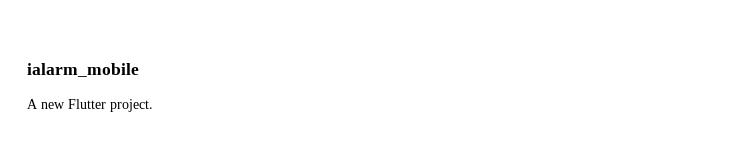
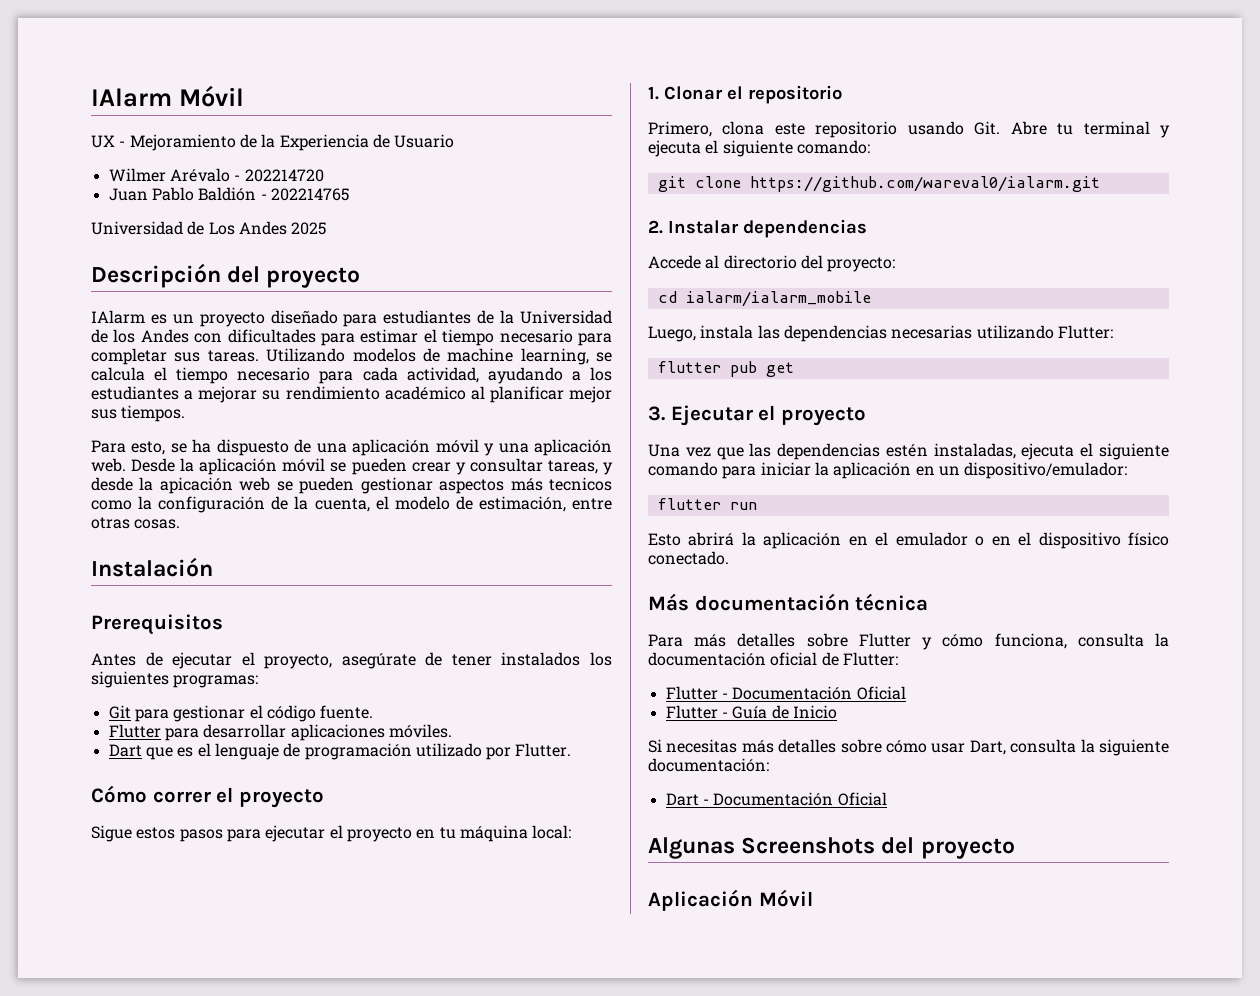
[27,63,139,77] [27,99,153,112] ialarm_mobile // A new Flutter project. -> [91,85,244,107] [91,134,455,151] [108,168,324,182] [108,187,349,201] [91,221,327,235] [91,263,361,288] [91,310,613,327] [91,329,612,346] [91,348,612,365] [91,367,612,384] [91,386,612,403] [91,405,186,422] [91,439,612,456] [91,458,613,475] [91,477,613,494] [91,496,613,513] [91,517,181,529] [91,557,213,577] [91,614,223,635] [91,652,612,669] [91,671,259,688] [108,705,374,722] [108,724,452,741] [108,743,572,760] [91,785,324,808] [91,825,572,842] [648,85,842,104] [648,121,1170,138] [648,140,870,157] [657,176,1100,192] [648,219,867,238] [648,255,896,272] [657,291,871,307] [648,325,1113,342] [657,361,794,377] [648,405,866,426] [648,443,1169,460] [648,462,1128,479] [657,498,757,510] [648,532,1169,549] [648,551,729,565] [648,593,929,611] [648,633,1169,650] [648,652,898,666] [665,686,906,700] [665,705,837,719] [648,739,1170,756] [648,758,769,772] [665,792,887,806] [648,837,1015,859] [648,889,813,911] IAlarm Móvil // UX - Mejoramiento de la Experiencia de Usuario // Wilmer Arévalo - 202214720 // Juan Pablo Baldión - 202214765 // Universidad de Los Andes 2025 // Descripción del proyecto // IAlarm es un proyecto diseñado para estudiantes de la Universidad de los Andes con dificultades para estimar el tiempo necesario para completar sus tareas. Utilizando modelos de machine learning, se calcula el tiempo necesario para cada actividad, ayudando a los estudiantes a mejorar su rendimiento académico al planificar mejor sus tiempos. // Para esto, se ha dispuesto de una aplicación móvil y una aplicación web. Desde la aplicación móvil se pueden crear y consultar tareas, y desde la apicación web se pueden gestionar aspectos más tecnicos como la configuración de la cuenta, el modelo de estimación, entre otras cosas. // Instalación // Prerequisitos // Antes de ejecutar el proyecto, asegúrate de tener instalados los siguientes programas: // Git para gestionar el código fuente. // Flutter para desarrollar aplicaciones móviles. // Dart que es el lenguaje de programación utilizado por Flutter. // Cómo correr el proyecto // Sigue estos pasos para ejecutar el proyecto en tu máquina local: // 1. Clonar el repositorio // Primero, clona este repositorio usando Git. Abre tu terminal y ejecuta el siguiente comando: // git clone https://github.com/wareval0/ialarm.git // 2. Instalar dependencias // Accede al directorio del proyecto: // cd ialarm/ialarm_mobile // Luego, instala las dependencias necesarias utilizando Flutter: // flutter pub get // 3. Ejecutar el proyecto // Una vez que las dependencias estén instaladas, ejecuta el siguiente comando para iniciar la aplicación en un dispositivo/emulador: // flutter run // Esto abrirá la aplicación en el emulador o en el dispositivo físico conectado. // Más documentación técnica // Para más detalles sobre Flutter y cómo funciona, consulta la documentación oficial de Flutter: // Flutter - Documentación Oficial // Flutter - Guía de Inicio // Si necesitas más detalles sobre cómo usar Dart, consulta la siguiente documentación: // Dart - Documentación Oficial // Algunas Screenshots del proyecto // Aplicación Móvil

